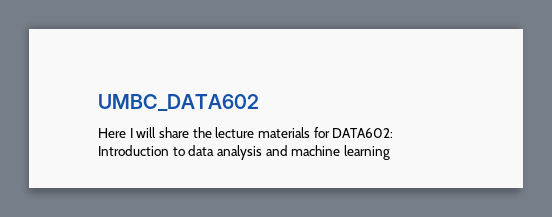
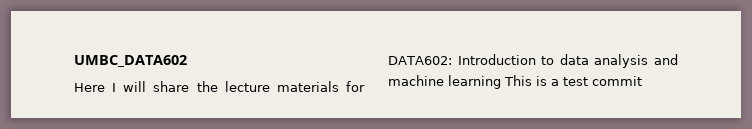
(390, 152) none -> [504,75,642,86] This is a test commit

